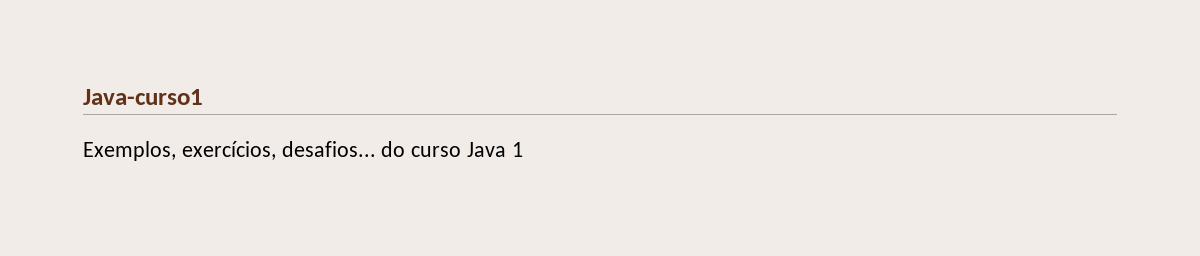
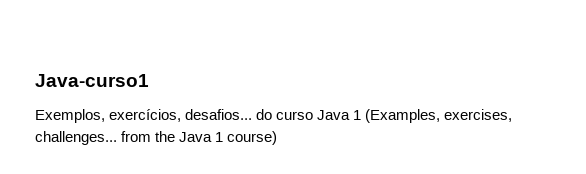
(523, 149) none -> [365,109,513,123] [35,131,278,145] (Examples, exercises, challenges... from the Java 1 course)

